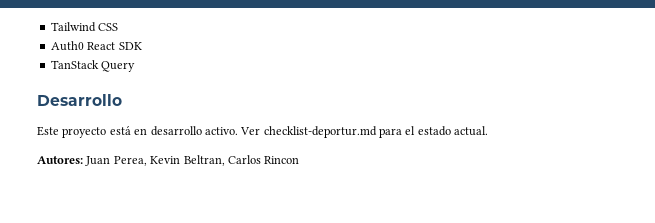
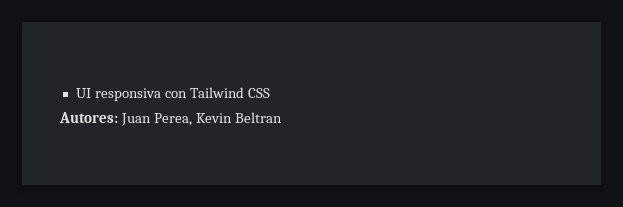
(50, 27) none -> [75,88,187,101] UI responsiva con
[50,41,142,51] [50,60,136,72] [37,94,122,106] [37,126,489,138] // Auth0 React SDK // TanStack Query // Desarrollo // Este proyecto está en desarrollo activo. Ver checklist-deportur.md para el estado actual. -> (270, 93) none
[183,155,300,166] Beltran, Carlos Rincon -> [234,112,282,123] Beltran

